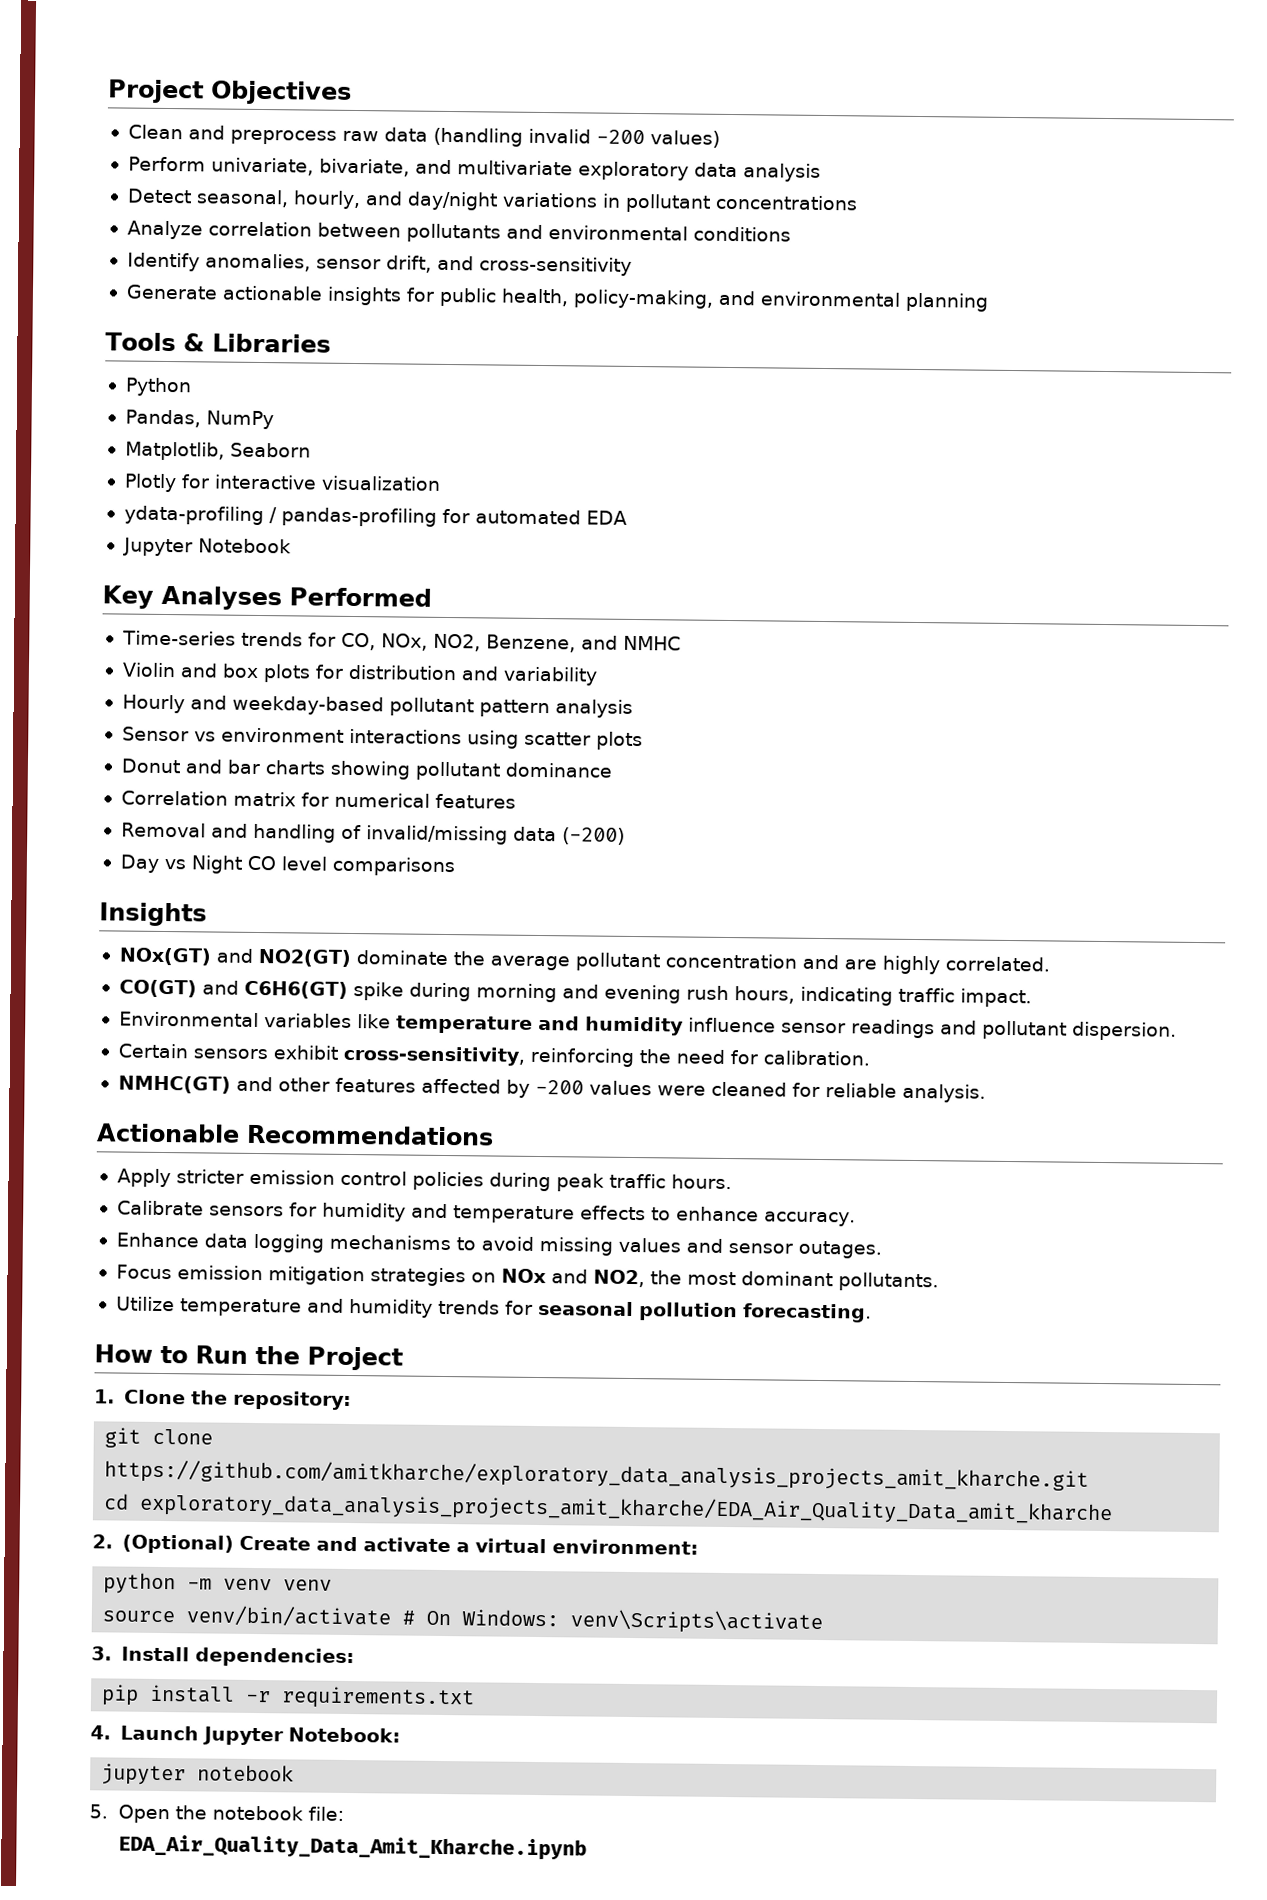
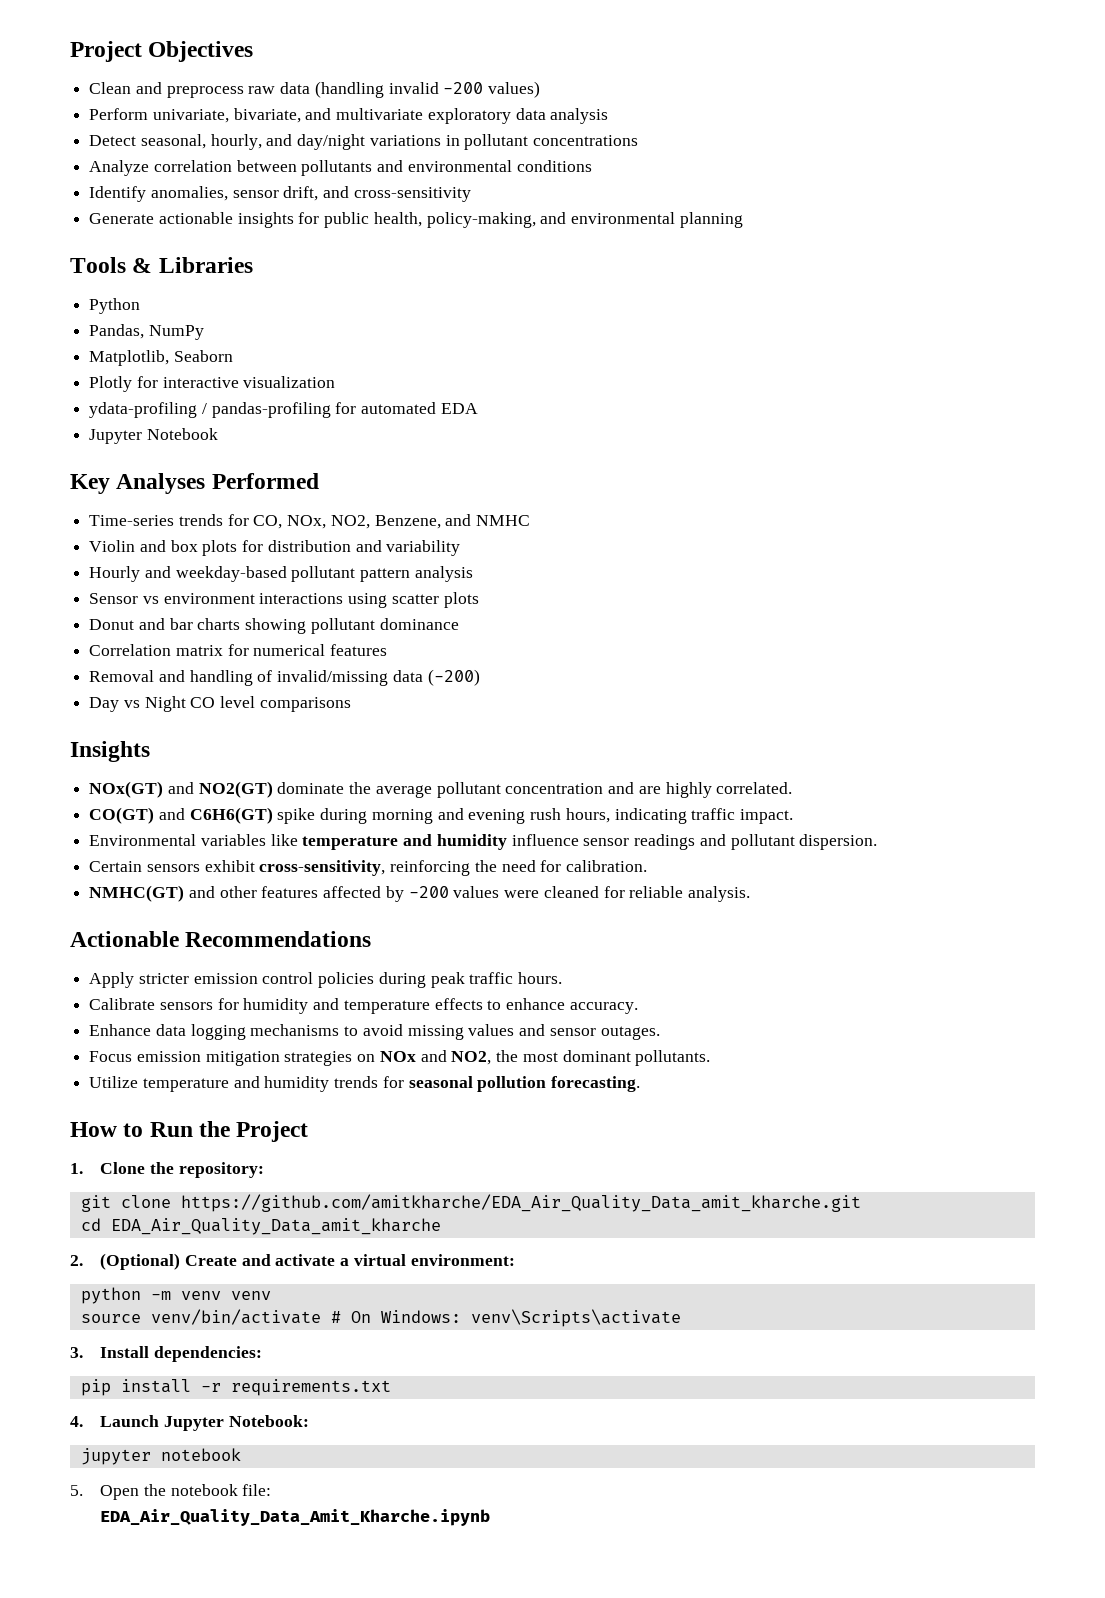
[104,1459,1090,1492] https://github.com/amitkharche/exploratory_data_analysis_projects_amit_kharche.git -> [180,1194,861,1212] https://github.com/amitkharche/EDA_Air_Quality_Data_amit_kharche.git
[139,1492,1114,1526] exploratory_data_analysis_projects_amit_kharche/EDA_Air_Quality_Data_amit_kharche -> [110,1218,441,1235] EDA_Air_Quality_Data_amit_kharche

